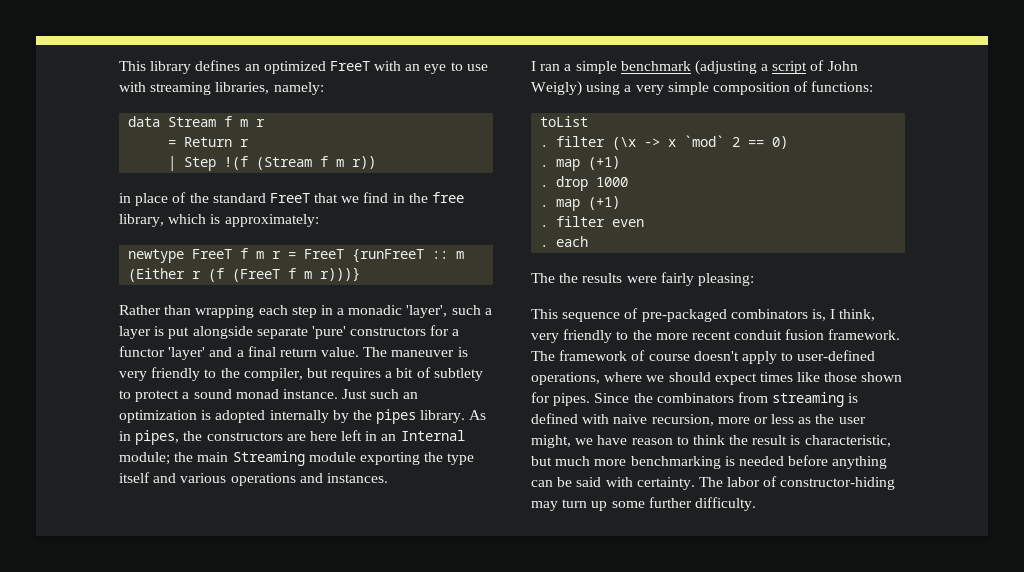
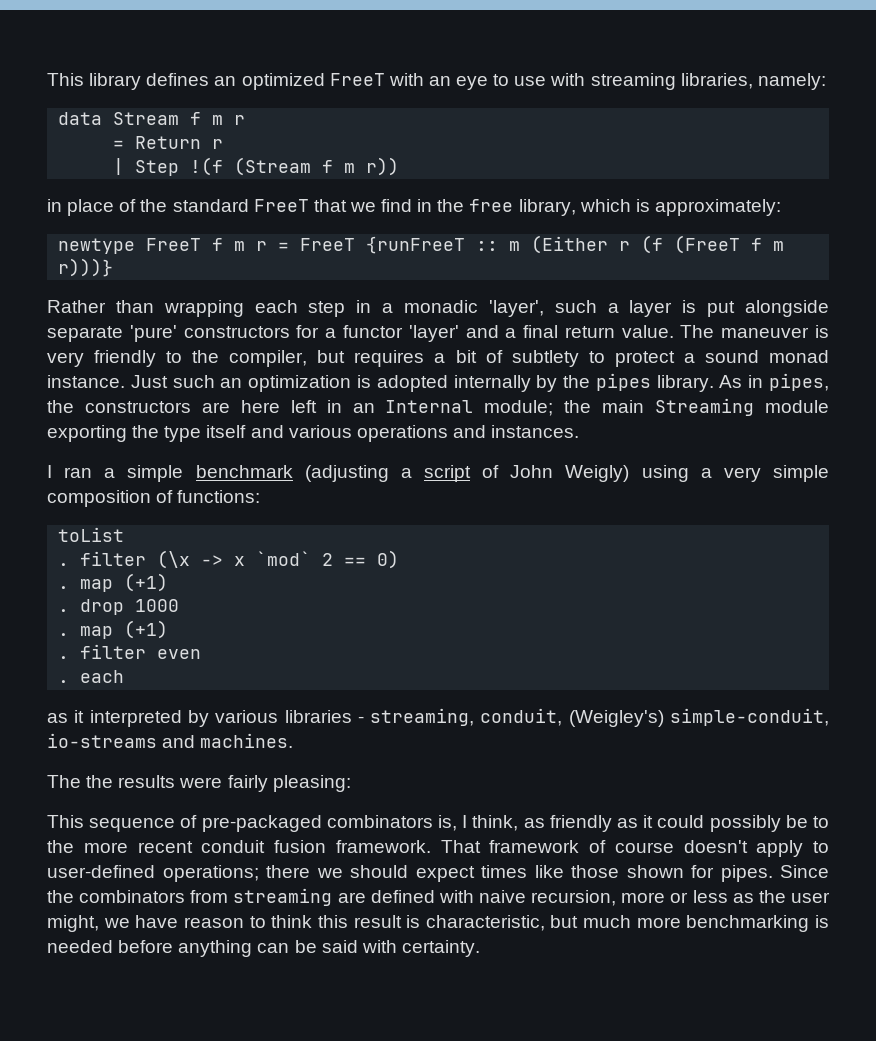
(589, 241) none -> [47,708,829,727] [47,733,294,748] // as it interpreted by various libraries - streaming, conduit, (Weigley's) simple-conduit, io-streams and machines.
[531,329,613,343] very friendly -> [523,815,808,832] as friendly as it could possibly be
[531,351,555,361] The -> [440,840,481,853] That
[531,372,643,385] operations, where -> [162,865,310,882] operations; there
[848,393,859,403] is -> [337,892,366,903] are
[729,435,749,445] the -> [317,915,348,928] this
[698,476,896,490] [531,497,756,511] The labor of constructor-hiding may turn up some further difficulty. -> (480, 948) none

